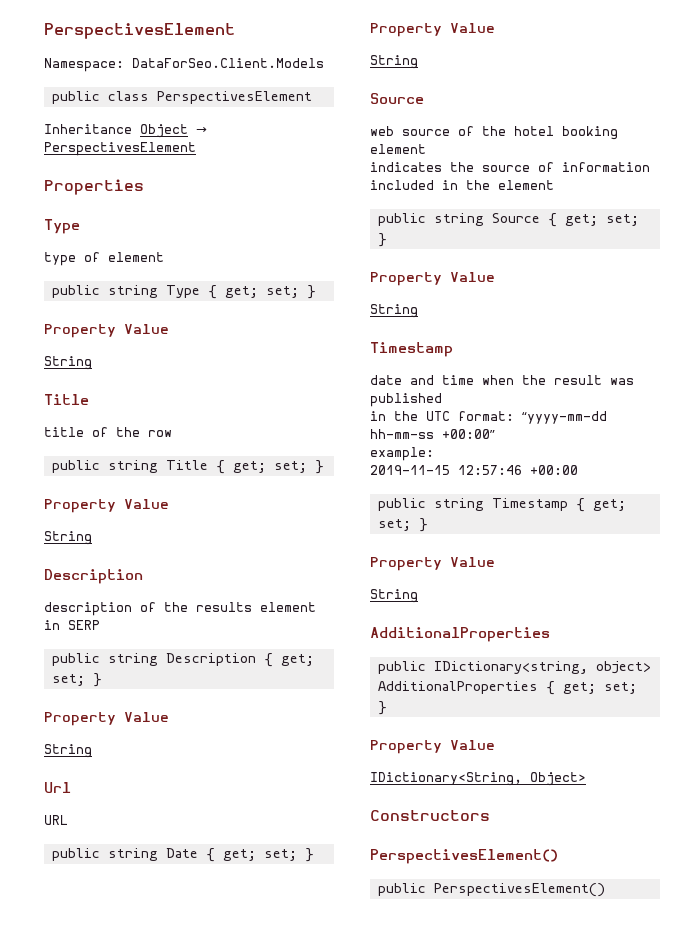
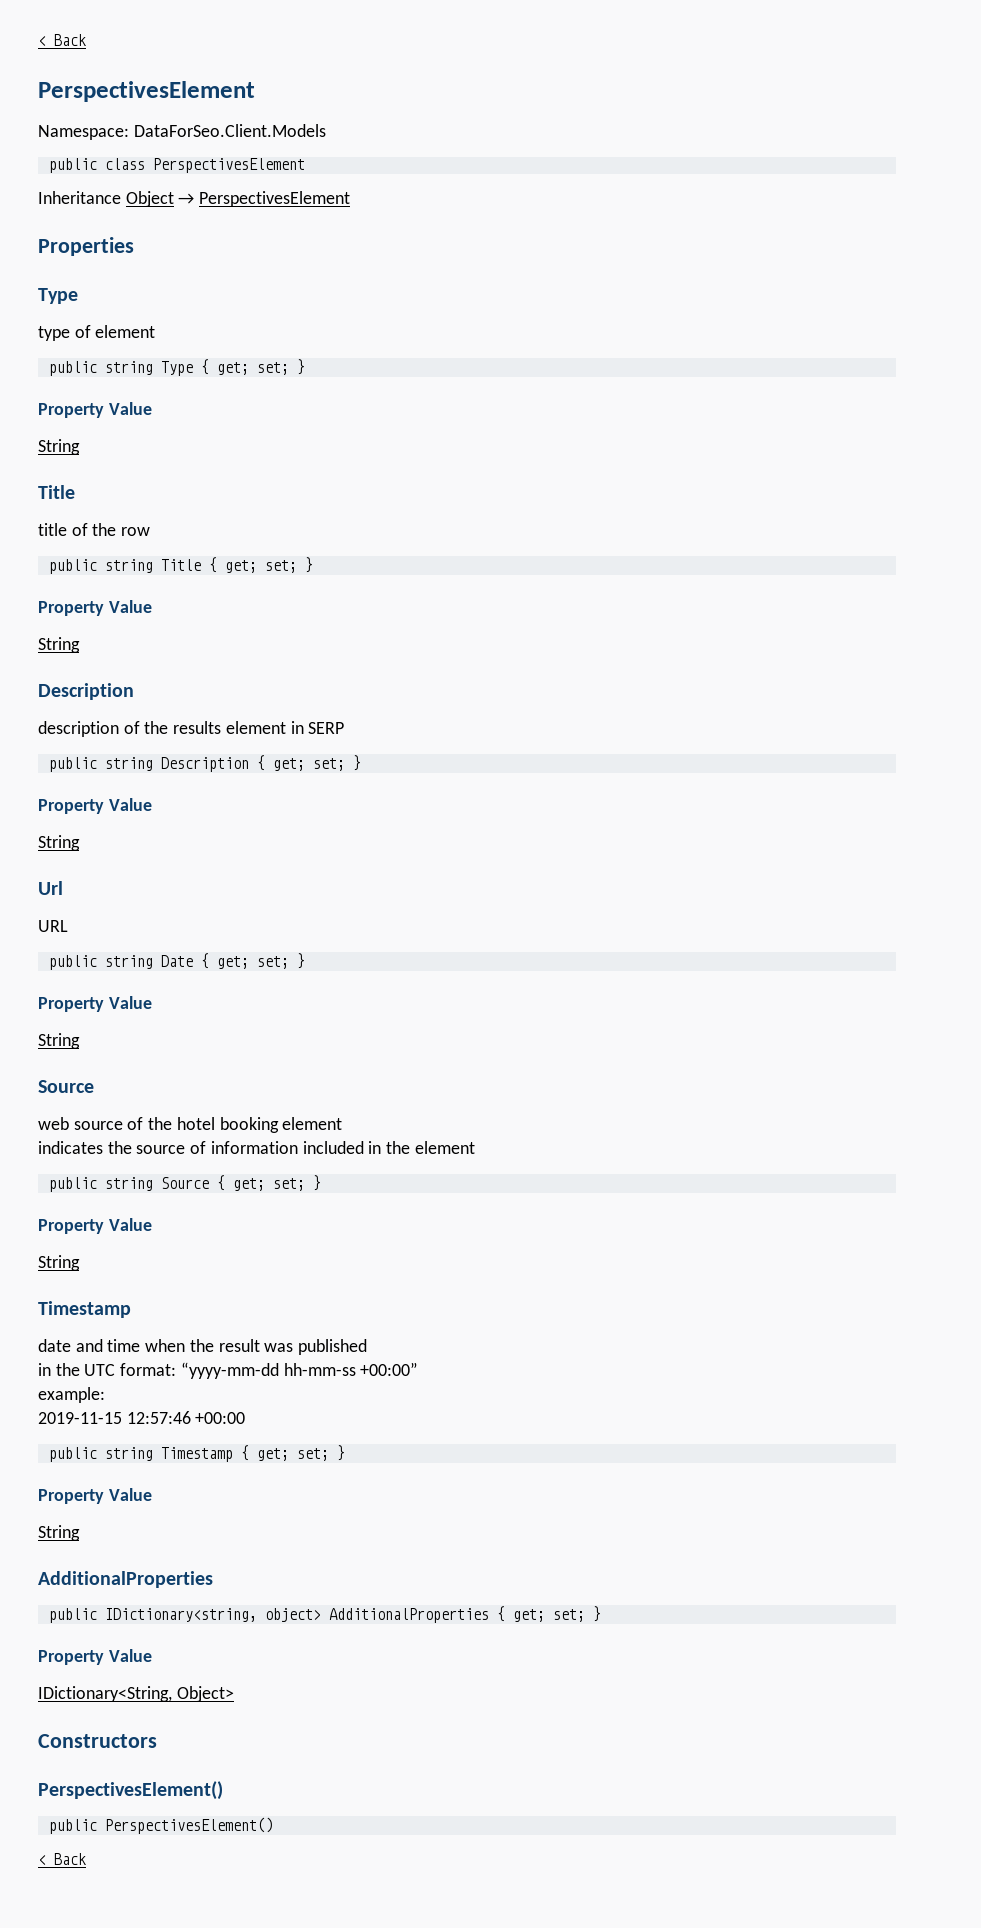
(44, 31) none -> [38,34,86,46] < Back //
(605, 890) none -> [38,1853,86,1865] // < Back

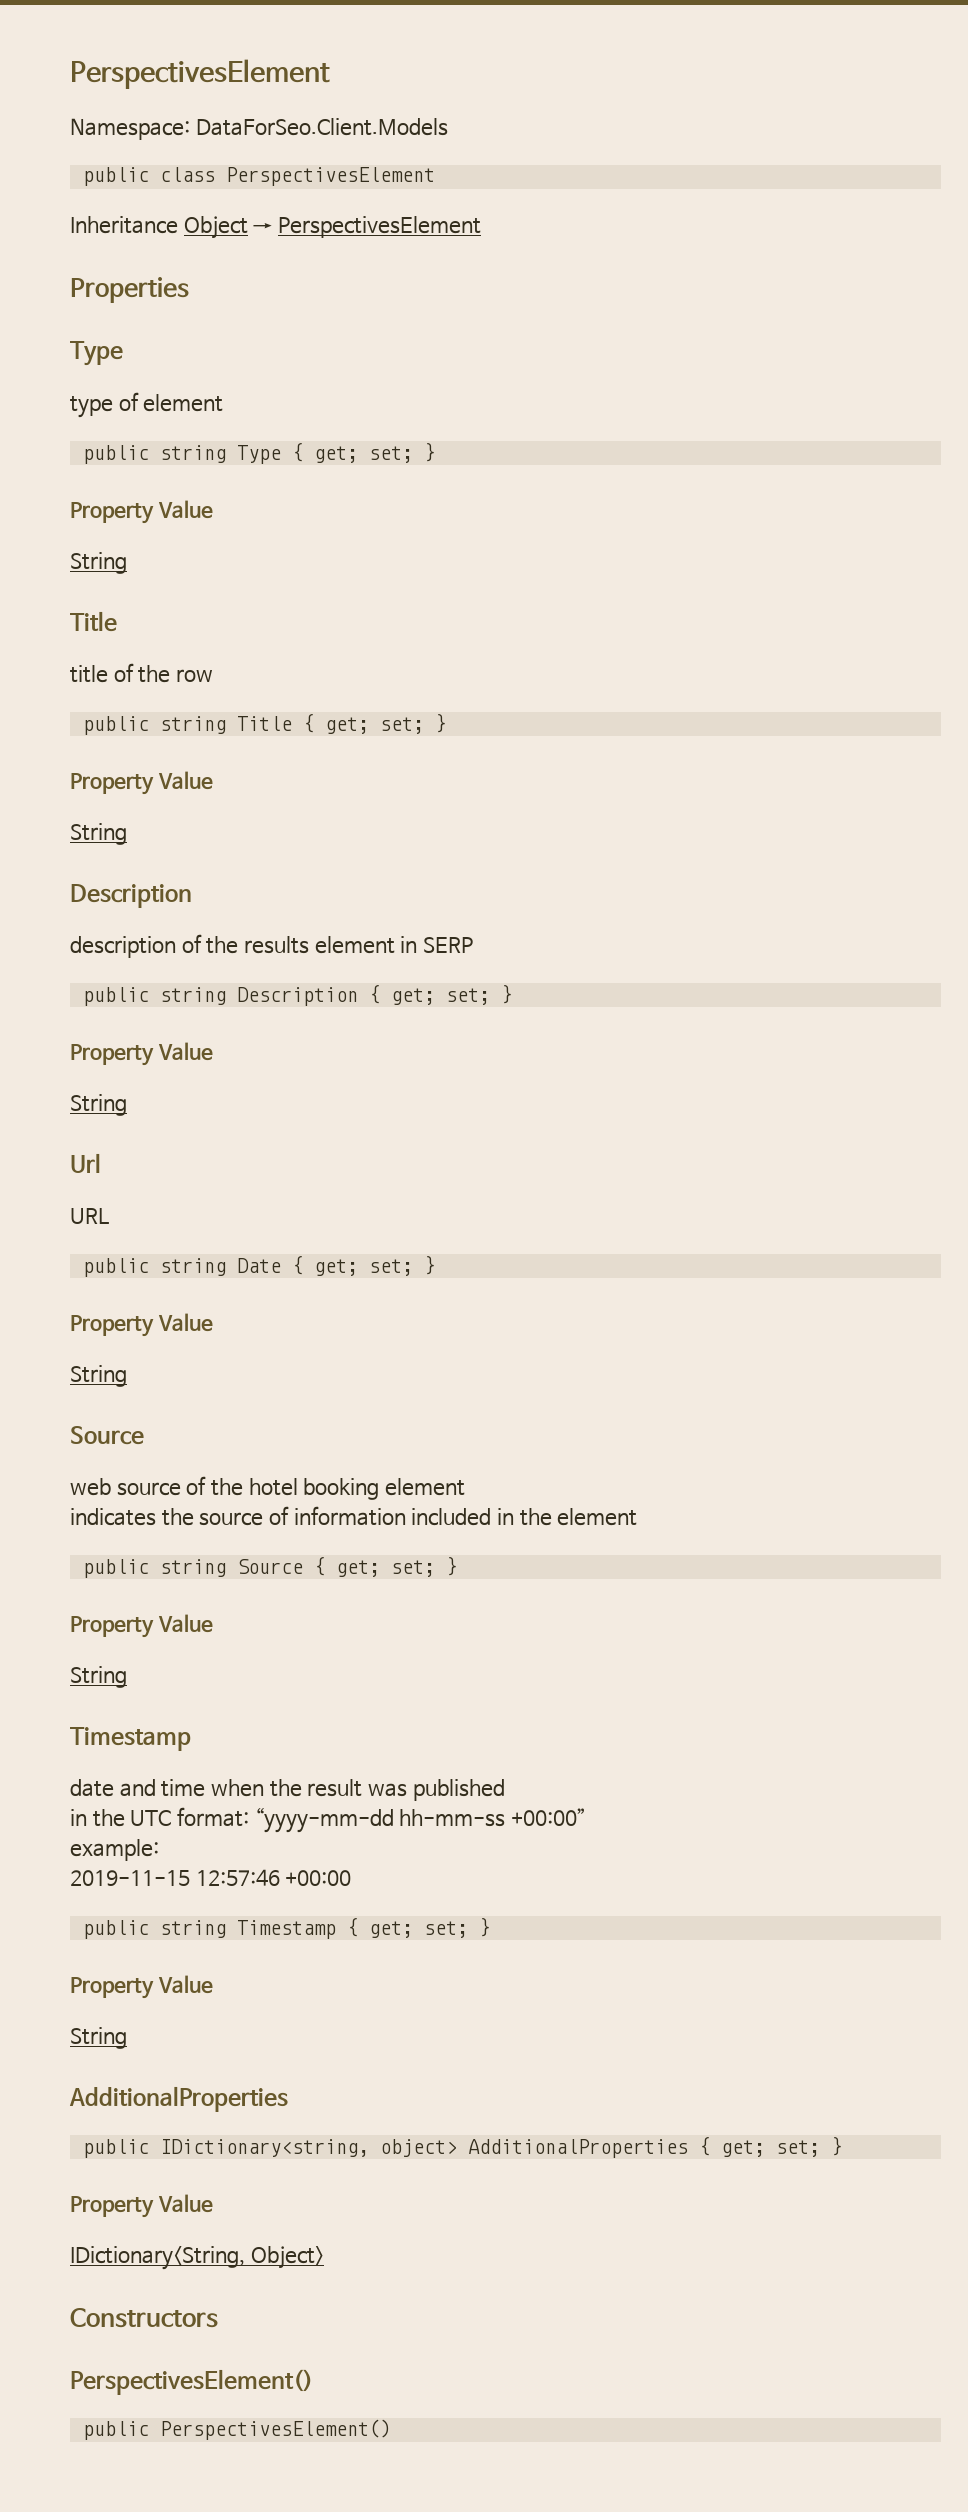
[38,34,86,46] < Back // -> (70, 74) none
[38,1853,86,1865] // < Back -> (391, 2429) none

